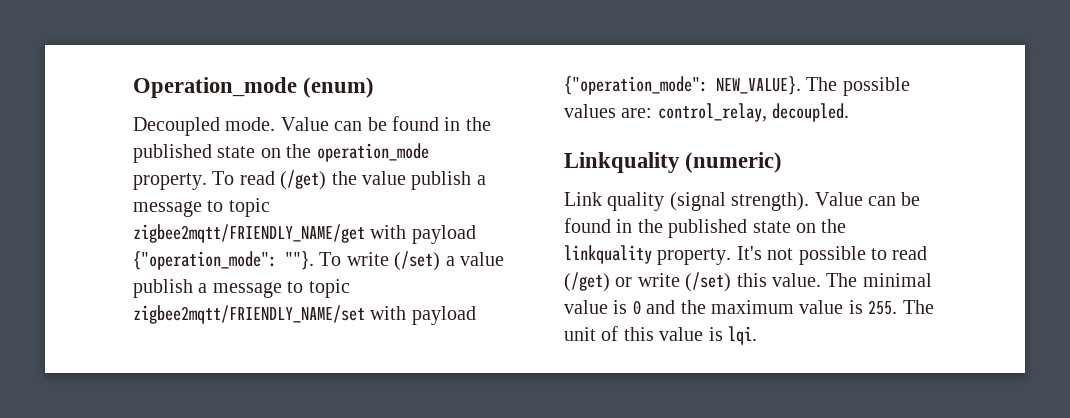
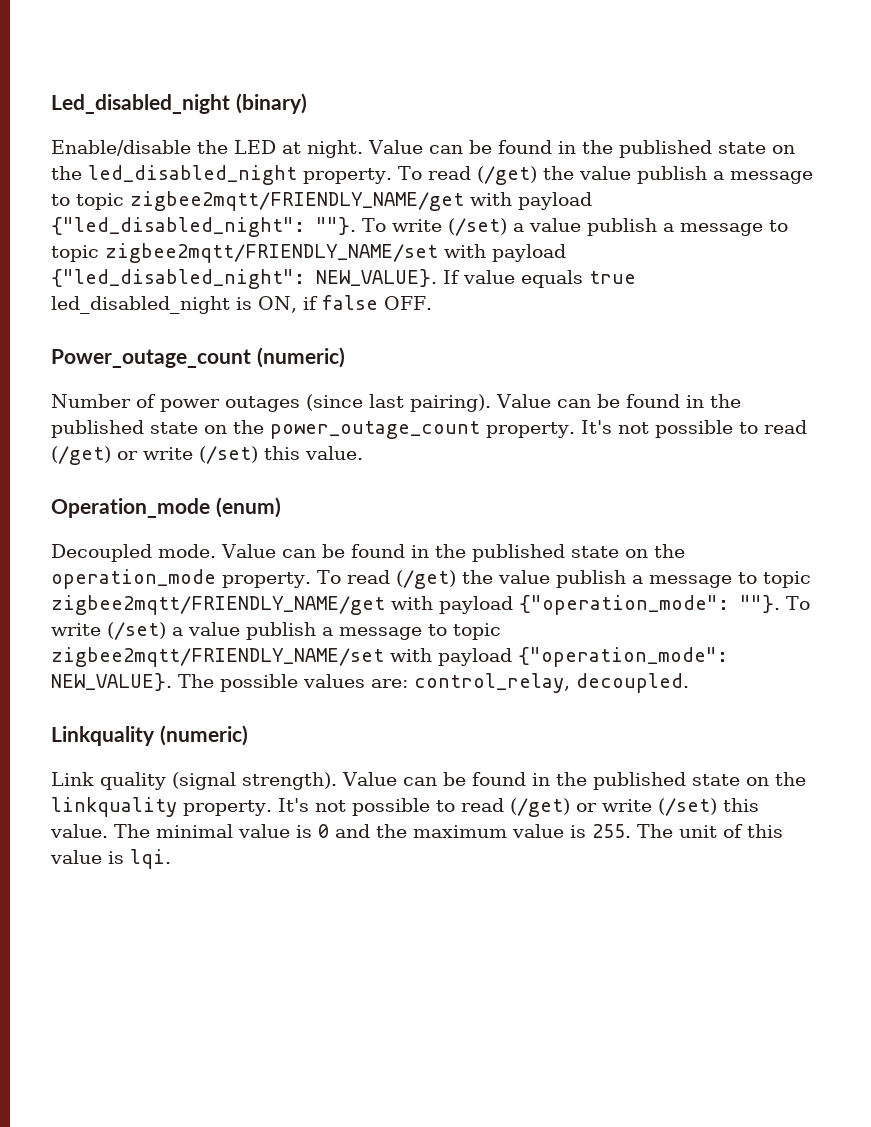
(133, 87) none -> [51,93,307,114] [51,140,795,158] [51,165,813,185] [51,191,592,211] [51,217,788,237] [51,243,566,263] [51,269,636,289] [51,295,432,314] [51,347,345,368] [51,394,741,412] [51,420,807,439] [51,446,363,465] Led_disabled_night (binary) // Enable/disable the LED at night. Value can be found in the published state on the led_disabled_night property. To read (/get) the value publish a message to topic zigbee2mqtt/FRIENDLY_NAME/get with payload {"led_disabled_night": ""}. To write (/set) a value publish a message to topic zigbee2mqtt/FRIENDLY_NAME/set with payload {"led_disabled_night": NEW_VALUE}. If value equals true led_disabled_night is ON, if false OFF. // Power_outage_count (numeric) // Number of power outages (since last pairing). Value can be found in the published state on the power_outage_count property. It's not possible to read (/get) or write (/set) this value. //

